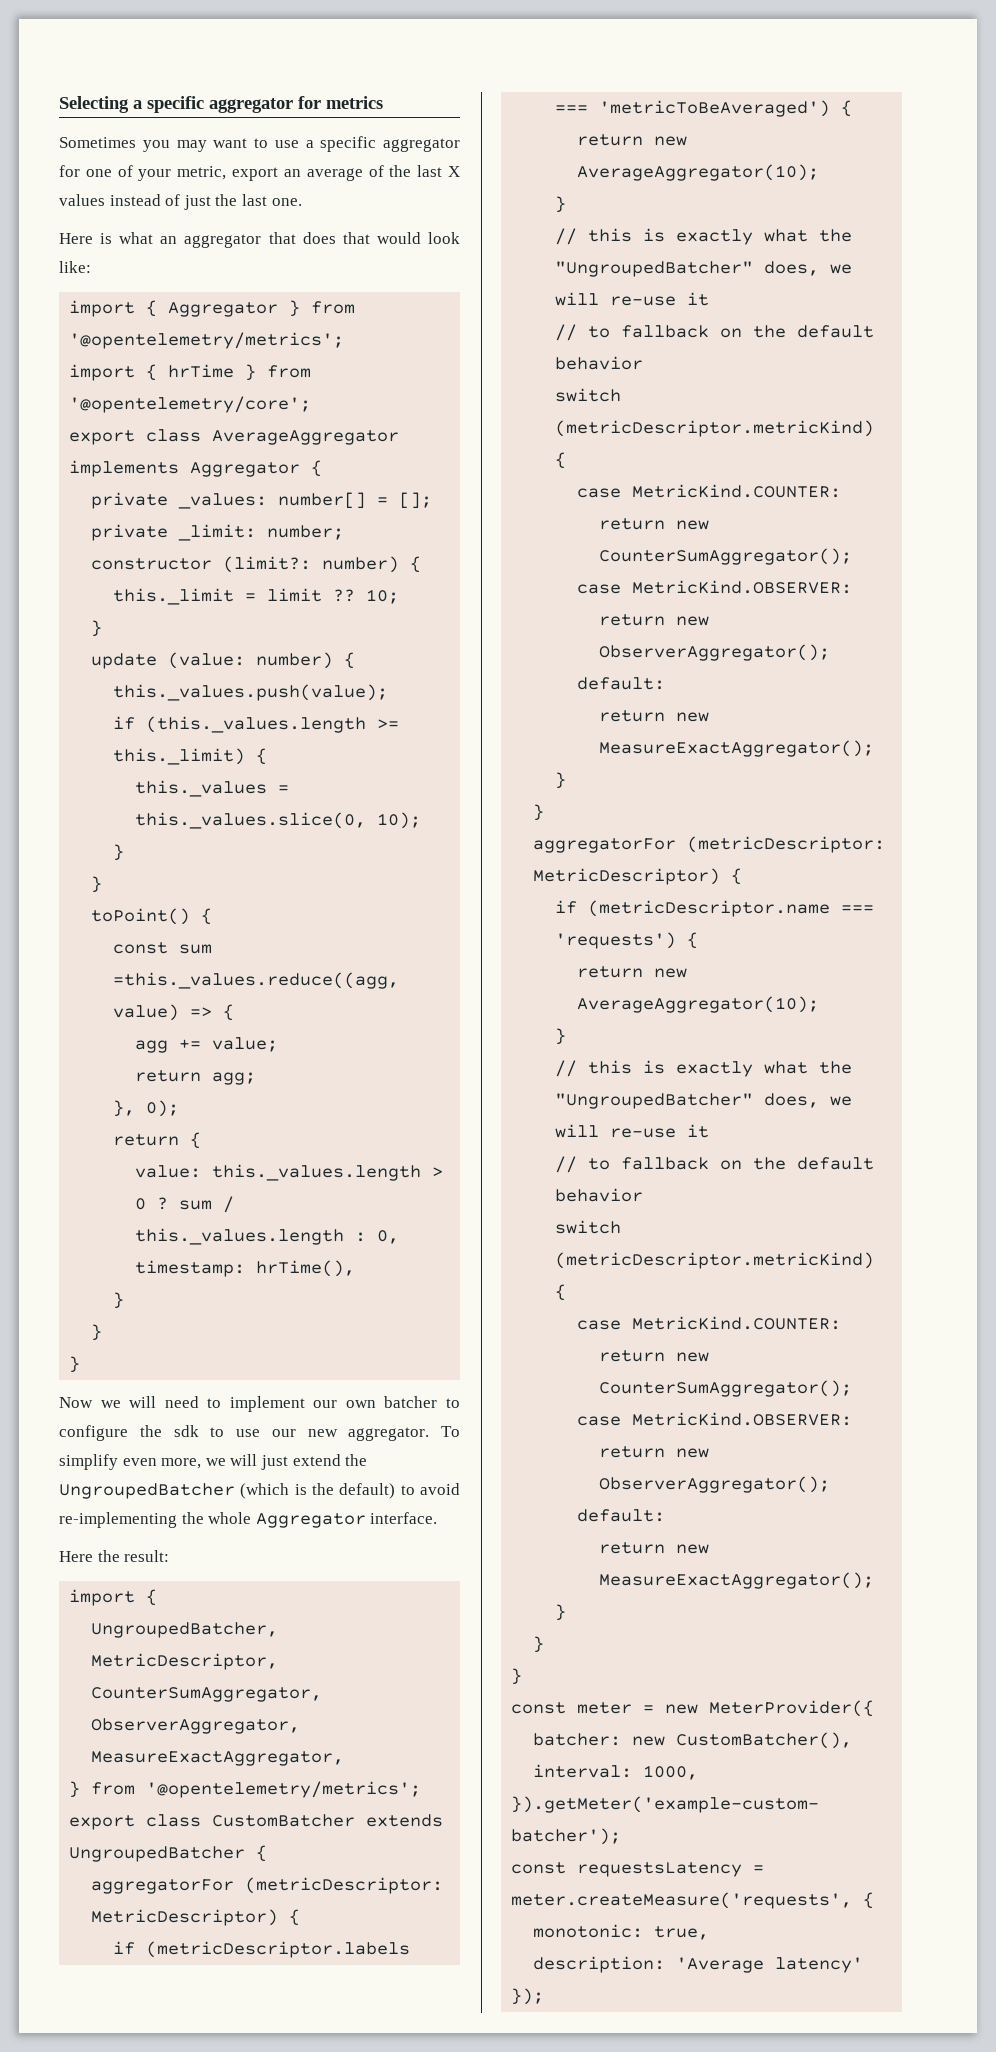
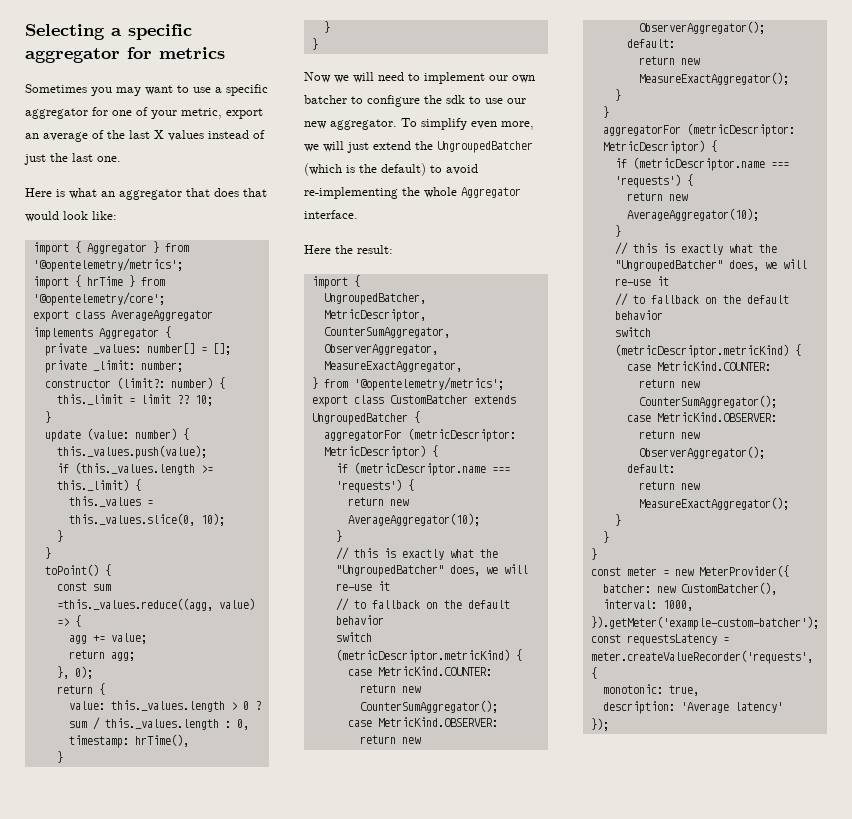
[146,1941,411,1958] [555,100,831,117] (metricDescriptor.labels === 'metricToBeAveraged') -> [353,462,510,476] [335,479,402,493] (metricDescriptor.name === 'requests')
[511,1892,853,1909] meter.createMeasure('requests', -> [590,650,813,664] meter.createValueRecorder('requests',

